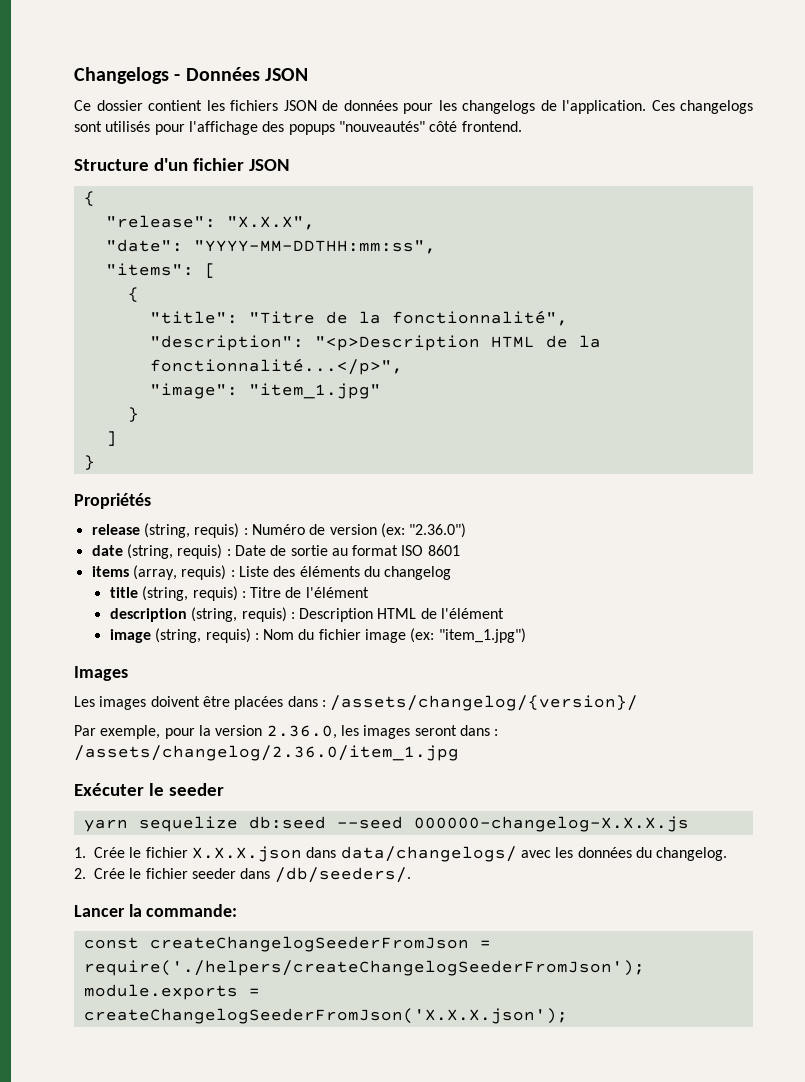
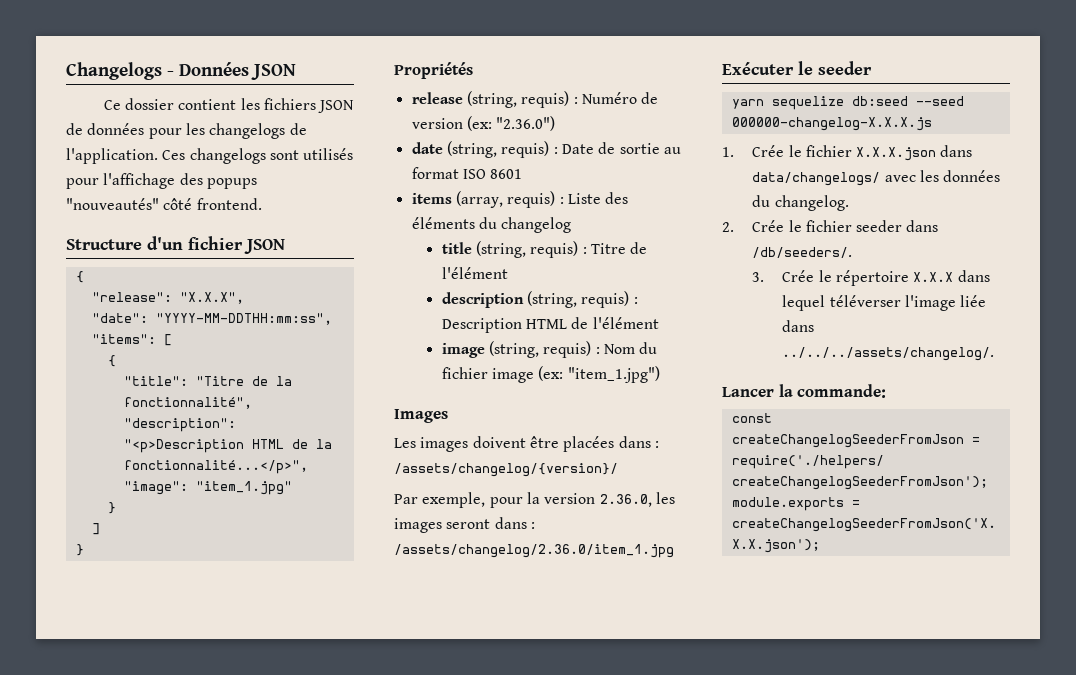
(411, 875) none -> [752,270,990,286] [782,295,987,311] [782,320,815,332] [782,347,995,361] // 3. Crée le répertoire X.X.X dans lequel téléverser l'image liée dans ../../../assets/changelog/.

